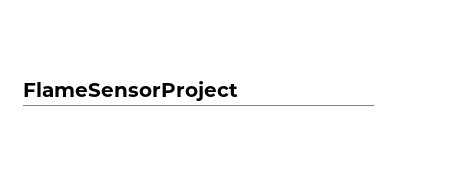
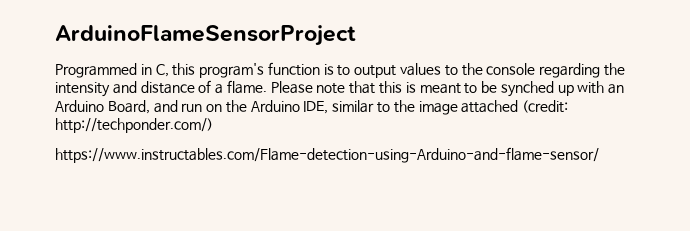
[23,81,238,101] FlameSensorProject -> [55,25,356,46] [55,62,625,78] [55,80,625,97] [55,100,569,115] [55,118,213,133] [55,147,599,163] ArduinoFlameSensorProject // Programmed in C, this program's function is to output values to the console regarding the intensity and distance of a flame. Please note that this is meant to be synched up with an Arduino Board, and run on the Arduino IDE, similar to the image attached (credit: http://techponder.com/) // https://www.instructables.com/Flame-detection-using-Arduino-and-flame-sensor/

